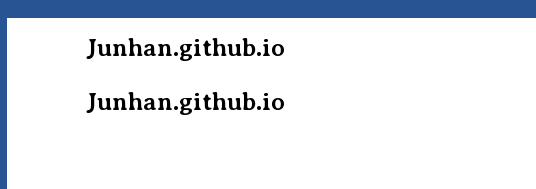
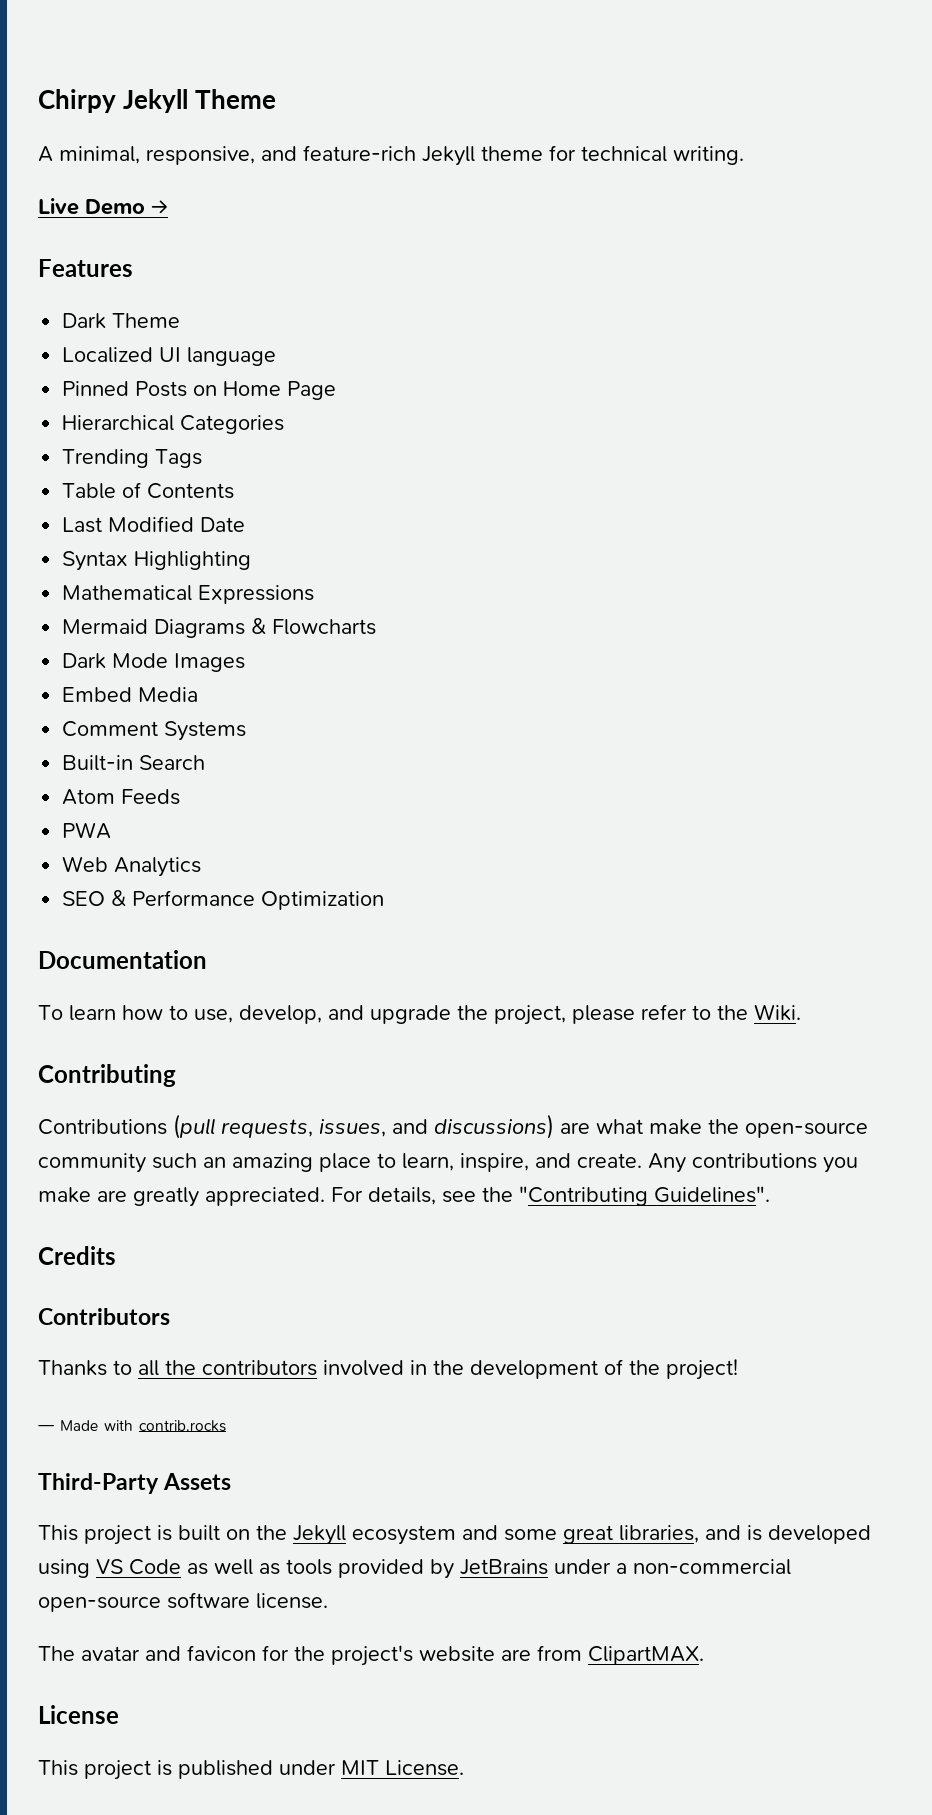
[86,38,285,61] [86,92,285,115] Junhan.github.io // Junhan.github.io -> [38,89,277,113] [38,145,744,166] [38,198,168,215] [38,259,133,277] [62,313,181,329] [62,347,277,366] [62,381,337,400] [62,415,285,434] [62,449,203,468] [62,482,235,499] [62,516,246,533] [62,551,252,571] [62,585,315,604] [62,618,377,638] [62,653,246,672] [62,687,199,702] [62,721,247,741] [62,755,206,771] [62,789,181,805] [62,822,112,839] [62,856,202,877] [62,890,385,910] [38,950,207,969] [38,1004,801,1025] [38,1064,176,1087] [38,1114,868,1139] [38,1153,858,1173] [38,1186,770,1207] [38,1246,116,1265] [38,1308,170,1325] [38,1359,738,1380] [38,1420,226,1432] [38,1473,232,1494] [38,1525,871,1545] [38,1559,791,1579] [38,1592,328,1612] [38,1645,704,1666] [38,1705,119,1724] [38,1760,464,1780] Chirpy Jekyll Theme // A minimal, responsive, and feature-rich Jekyll theme for technical writing. // Live Demo → // Features // Dark Theme // Localized UI language // Pinned Posts on Home Page // Hierarchical Categories // Trending Tags // Table of Contents // Last Modified Date // Syntax Highlighting // Mathematical Expressions // Mermaid Diagrams & Flowcharts // Dark Mode Images // Embed Media // Comment Systems // Built-in Search // Atom Feeds // PWA // Web Analytics // SEO & Performance Optimization // Documentation // To learn how to use, develop, and upgrade the project, please refer to the Wiki. // Contributing // Contributions (pull requests, issues, and discussions) are what make the open-source community such an amazing place to learn, inspire, and create. Any contributions you make are greatly appreciated. For details, see the "Contributing Guidelines". // Credits // Contributors // Thanks to all the contributors involved in the development of the project! // — Made with contrib.rocks // Third-Party Assets // This project is built on the Jekyll ecosystem and some great libraries, and is developed using VS Code as well as tools provided by JetBrains under a non-commercial open-source software license. // The avatar and favicon for the project's website are from ClipartMAX. // License // This project is published under MIT License.

